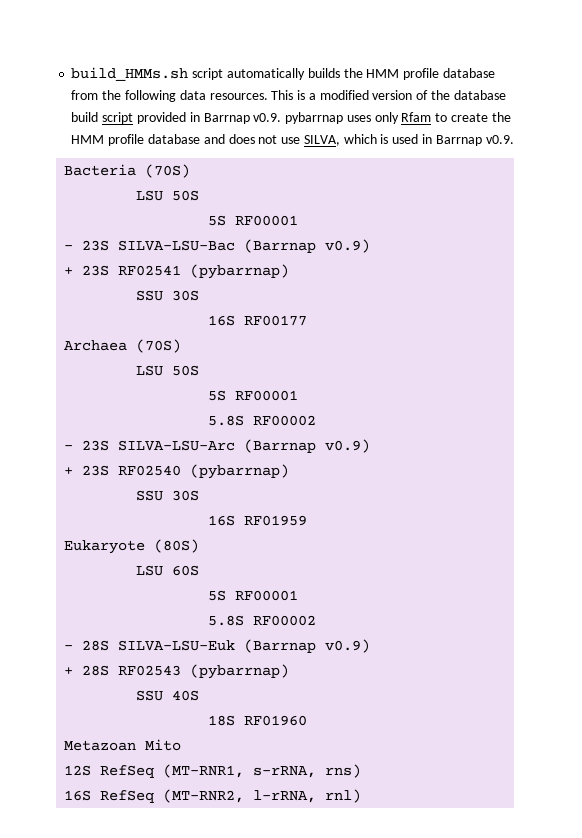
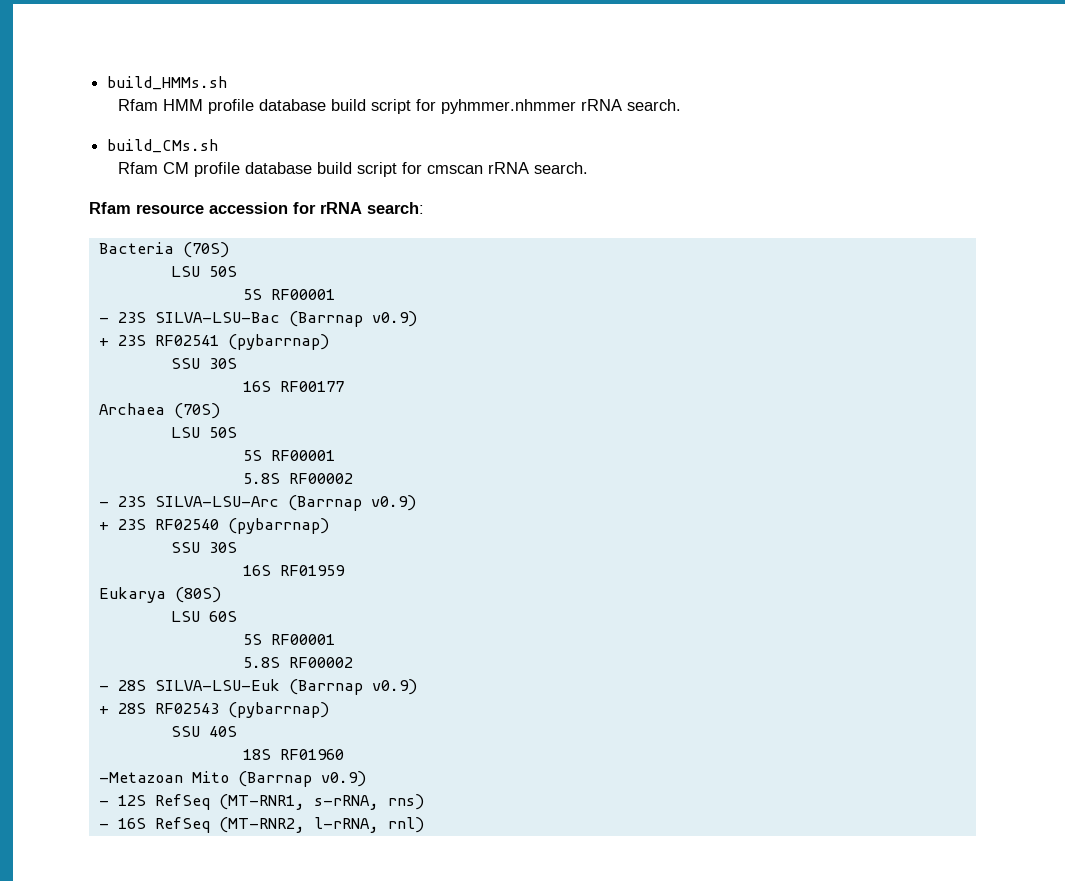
[192,68,495,80] [71,90,506,102] [71,112,511,124] [71,134,514,146] script automatically builds the HMM profile database from the following data resources. This is a modified version of the database build script provided in Barrnap v0.9. pybarrnap uses only Rfam to create the HMM profile database and does not use SILVA, which is used in Barrnap v0.9. -> [117,99,681,114] [107,139,219,153] [117,162,588,177] [89,202,424,214] // Rfam HMM profile database build script for pyhmmer.nhmmer rRNA search. // build_CMs.sh // Rfam CM profile database build script for cmscan rRNA search. // Rfam resource accession for rRNA search:
[64,540,146,554] Eukaryote -> [98,587,166,603] Eukarya
[64,740,137,751] Metazoan -> [98,772,183,783] -Metazoan
(182, 745) // -> [237,771,366,787] [98,800,109,806] (Barrnap v0.9) // -
(362, 771) none -> [98,823,109,829] -

